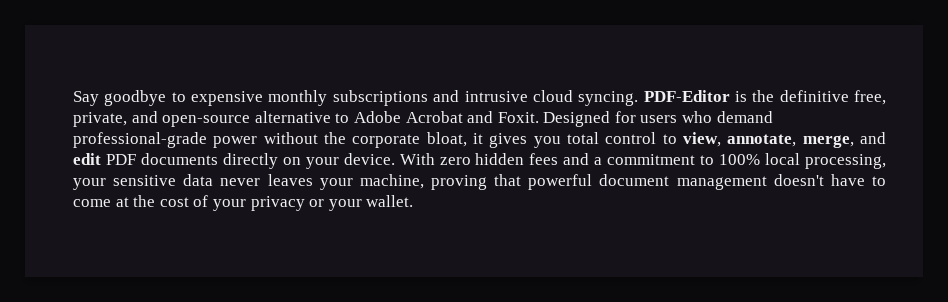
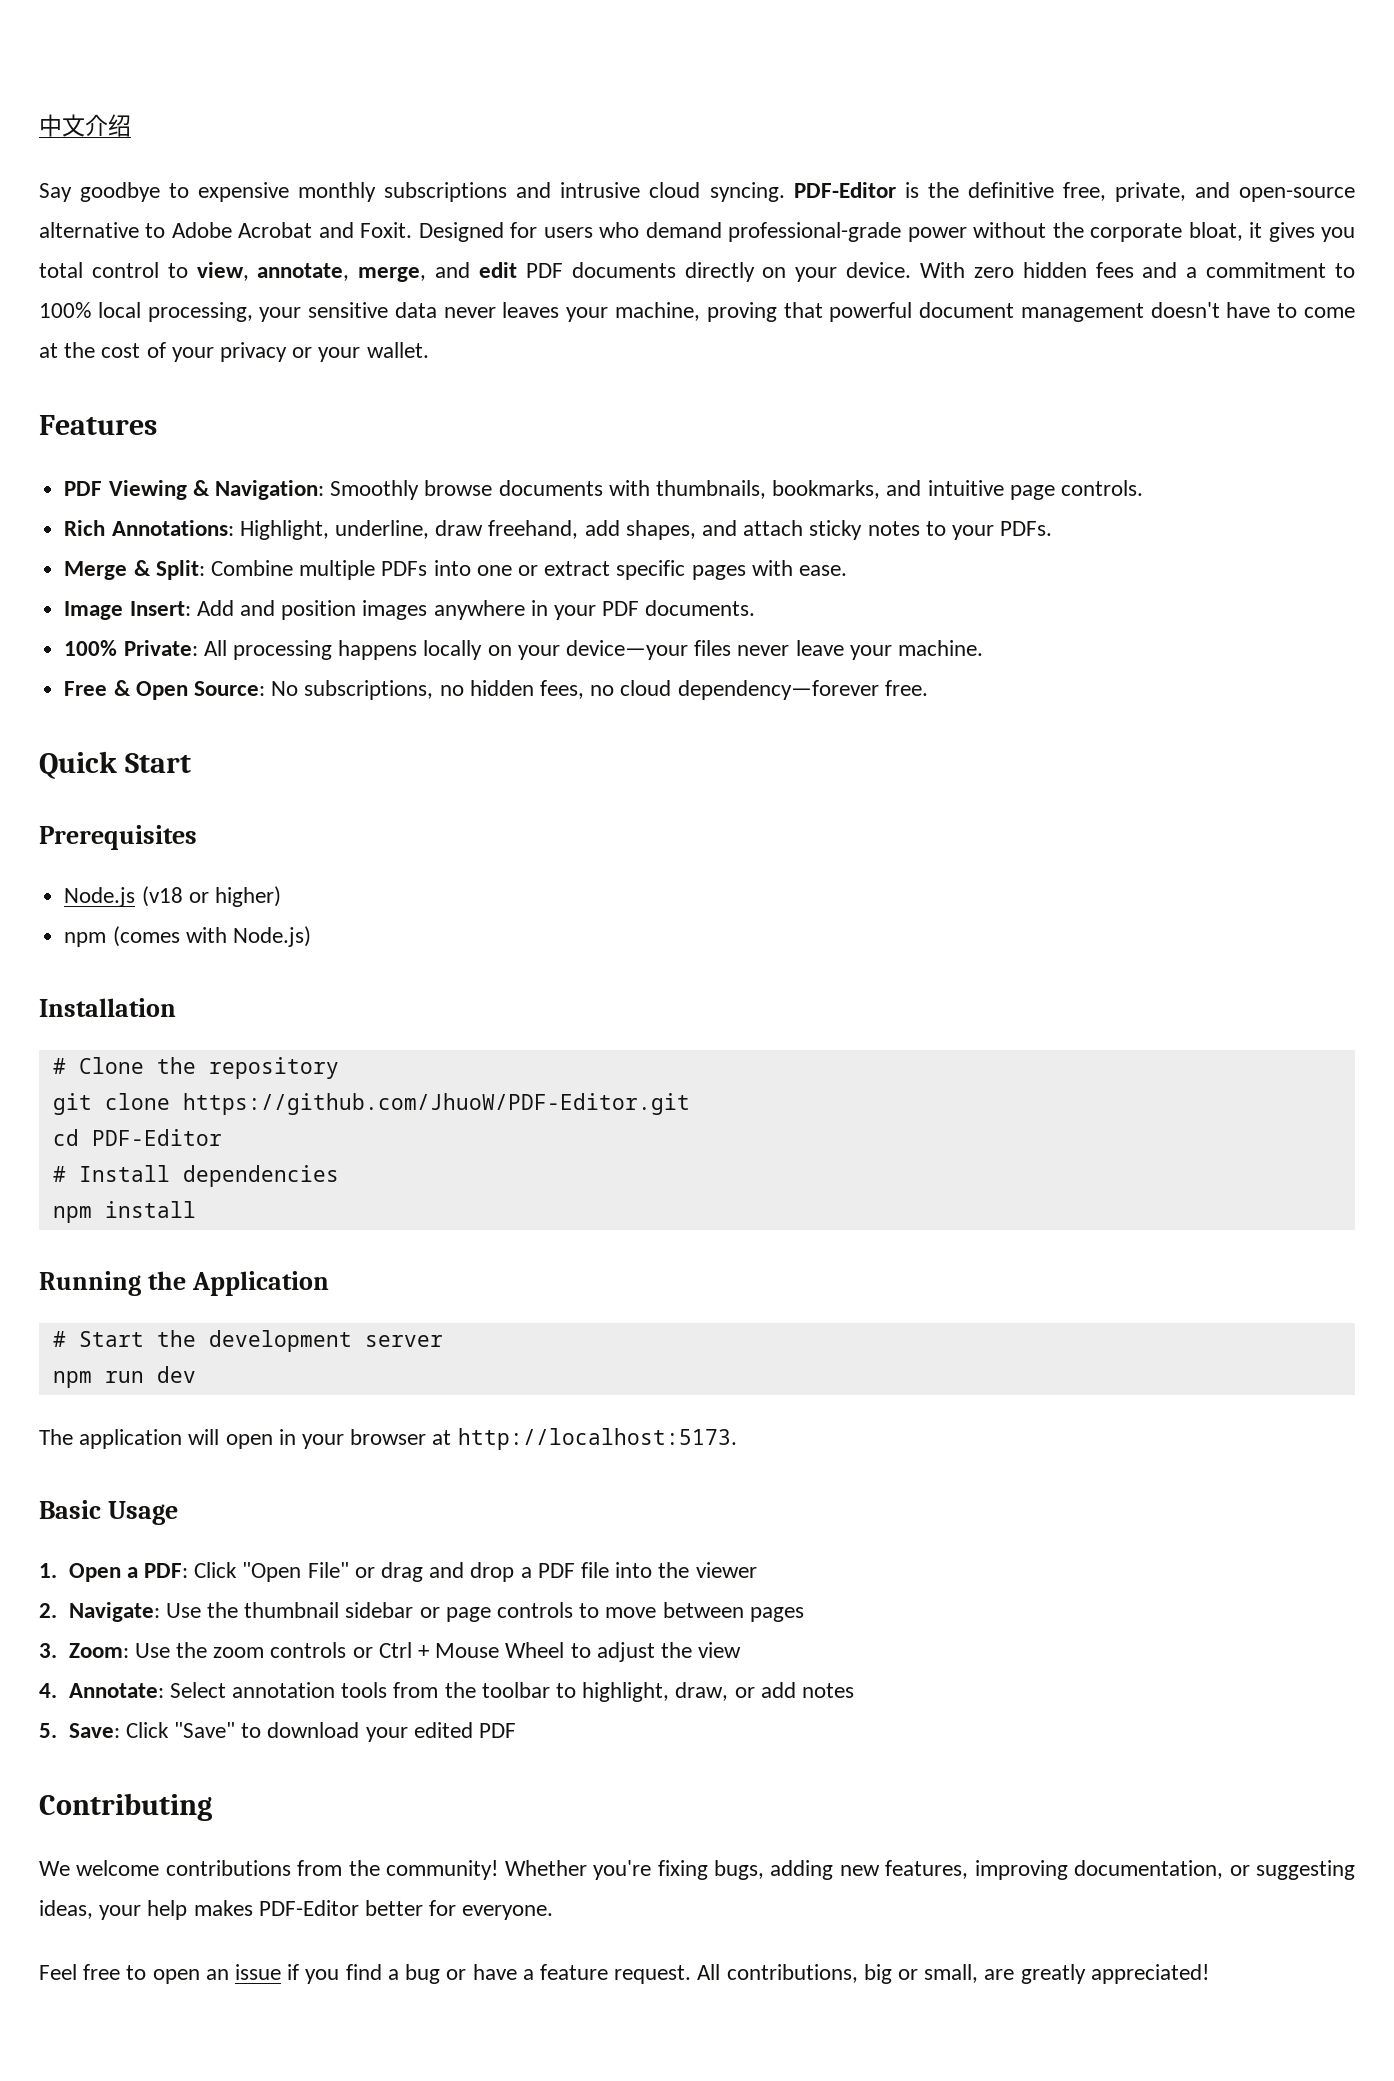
(73, 98) none -> [39,114,131,137] 中文介绍 //
(414, 201) none -> [39,415,157,435] [64,480,1144,500] [64,520,1053,540] [64,560,848,580] [64,600,756,620] [64,640,984,660] [64,680,928,700] [39,751,191,779] [39,825,197,850] [64,886,281,907] [64,926,311,947] [39,998,176,1017] [52,1057,339,1079] [52,1093,690,1115] [52,1129,222,1146] [52,1165,339,1187] [52,1201,196,1223] [39,1271,329,1296] [52,1330,443,1352] [52,1366,196,1388] [39,1428,737,1450] [39,1500,178,1525] [39,1562,757,1582] [39,1602,804,1622] [39,1642,742,1662] [39,1682,855,1702] [39,1722,516,1742] [39,1793,212,1821] [39,1860,1355,1880] [39,1900,554,1920] [39,1964,1209,1984] // Features // PDF Viewing & Navigation: Smoothly browse documents with thumbnails, bookmarks, and intuitive page controls. // Rich Annotations: Highlight, underline, draw freehand, add shapes, and attach sticky notes to your PDFs. // Merge & Split: Combine multiple PDFs into one or extract specific pages with ease. // Image Insert: Add and position images anywhere in your PDF documents. // 100% Private: All processing happens locally on your device—your files never leave your machine. // Free & Open Source: No subscriptions, no hidden fees, no cloud dependency—forever free. // Quick Start // Prerequisites // Node.js (v18 or higher) // npm (comes with Node.js) // Installation // # Clone the repository // git clone https://github.com/JhuoW/PDF-Editor.git // cd PDF-Editor // # Install dependencies // npm install // Running the Application // # Start the development server // npm run dev // The application will open in your browser at http://localhost:5173. // Basic Usage // 1. Open a PDF: Click "Open File" or drag and drop a PDF file into the viewer // 2. Navigate: Use the thumbnail sidebar or page controls to move between pages // 3. Zoom: Use the zoom controls or Ctrl + Mouse Wheel to adjust the view // 4. Annotate: Select annotation tools from the toolbar to highlight, draw, or add notes // 5. Save: Click "Save" to download your edited PDF // Contributing // We welcome contributions from the community! Whether you're fixing bugs, adding new features, improving documentation, or suggesting ideas, your help makes PDF-Editor better for everyone. // Feel free to open an issue if you find a bug or have a feature request. All contributions, big or small, are greatly appreciated!

